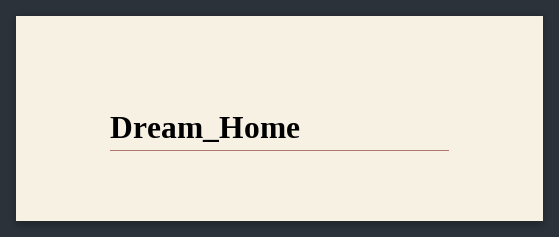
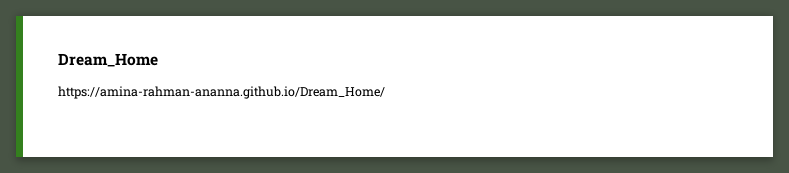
(300, 129) none -> [58,86,385,99] // https://amina-rahman-ananna.github.io/Dream_Home/

